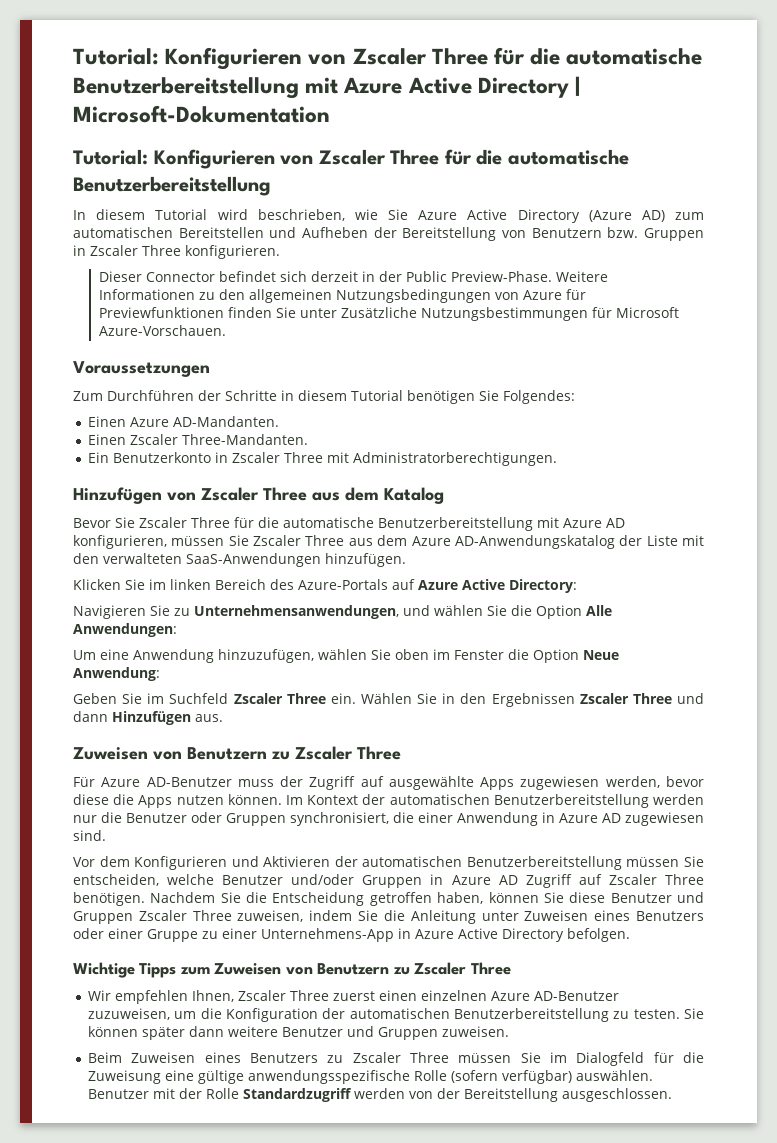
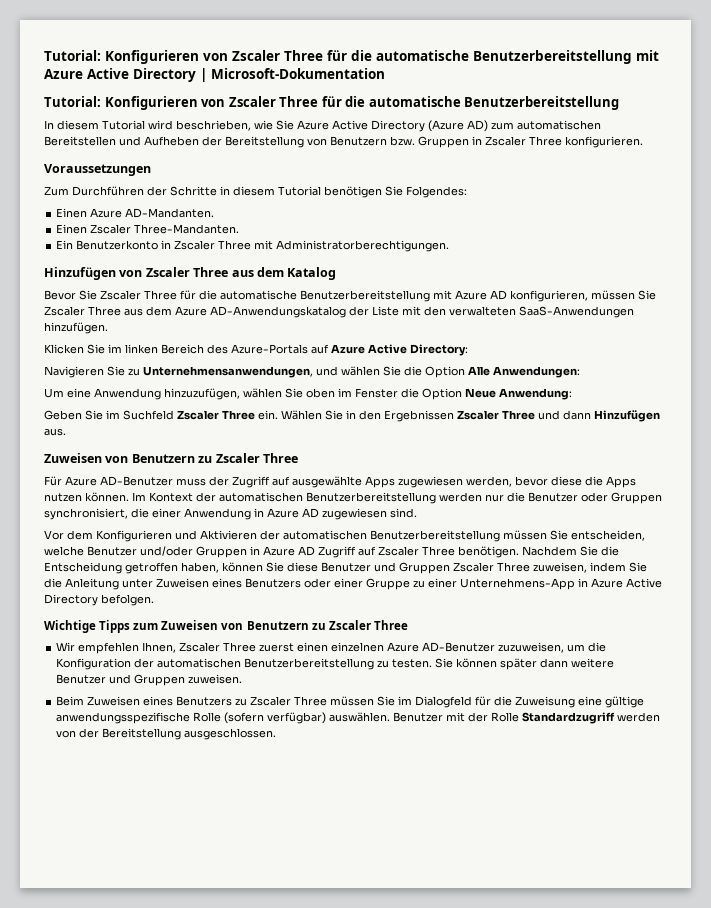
[98,271,608,282] [98,289,586,303] [98,307,679,321] [98,325,226,336] // Dieser Connector befindet sich derzeit in der Public Preview-Phase. Weitere Informationen zu den allgemeinen Nutzungsbedingungen von Azure für Previewfunktionen finden Sie unter Zusätzliche Nutzungsbestimmungen für Microsoft Azure-Vorschauen. -> (643, 142) none

